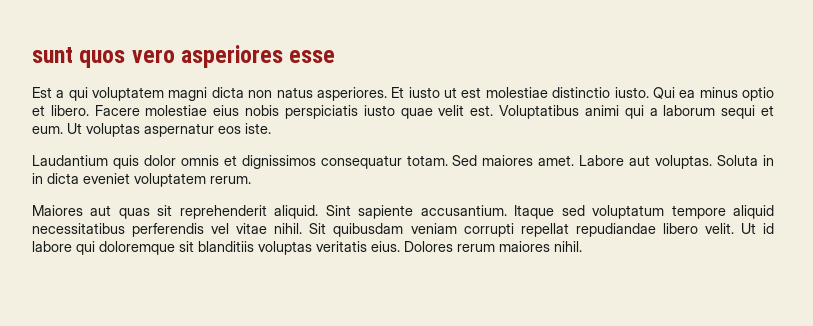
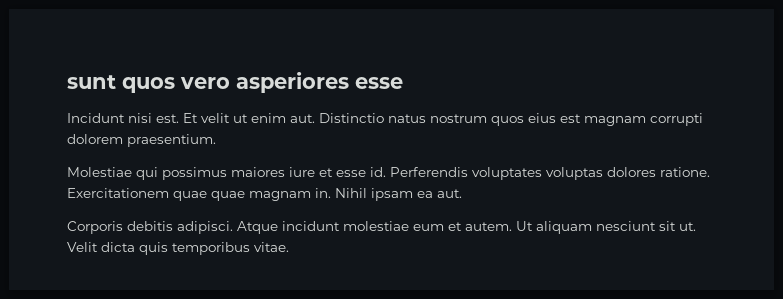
[32,87,774,101] [32,105,775,119] [32,123,271,137] [32,155,774,169] [32,173,251,187] [32,205,774,219] [32,223,774,237] [32,241,582,255] Est a qui voluptatem magni dicta non natus asperiores. Et iusto ut est molestiae distinctio iusto. Qui ea minus optio et libero. Facere molestiae eius nobis perspiciatis iusto quae velit est. Voluptatibus animi qui a laborum sequi et eum. Ut voluptas aspernatur eos iste. // Laudantium quis dolor omnis et dignissimos consequatur totam. Sed maiores amet. Labore aut voluptas. Soluta in in dicta eveniet voluptatem rerum. // Maiores aut quas sit reprehenderit aliquid. Sint sapiente accusantium. Itaque sed voluptatum tempore aliquid necessitatibus perferendis vel vitae nihil. Sit quibusdam veniam corrupti repellat repudiandae libero velit. Ut id labore qui doloremque sit blanditiis voluptas veritatis eius. Dolores rerum maiores nihil. -> [67,113,703,126] [67,134,216,147] [67,167,710,180] [67,188,462,201] [67,221,696,234] [67,242,289,255] Incidunt nisi est. Et velit ut enim aut. Distinctio natus nostrum quos eius est magnam corrupti dolorem praesentium. // Molestiae qui possimus maiores iure et esse id. Perferendis voluptates voluptas dolores ratione. Exercitationem quae quae magnam in. Nihil ipsam ea aut. // Corporis debitis adipisci. Atque incidunt molestiae eum et autem. Ut aliquam nesciunt sit ut. Velit dicta quis temporibus vitae.

